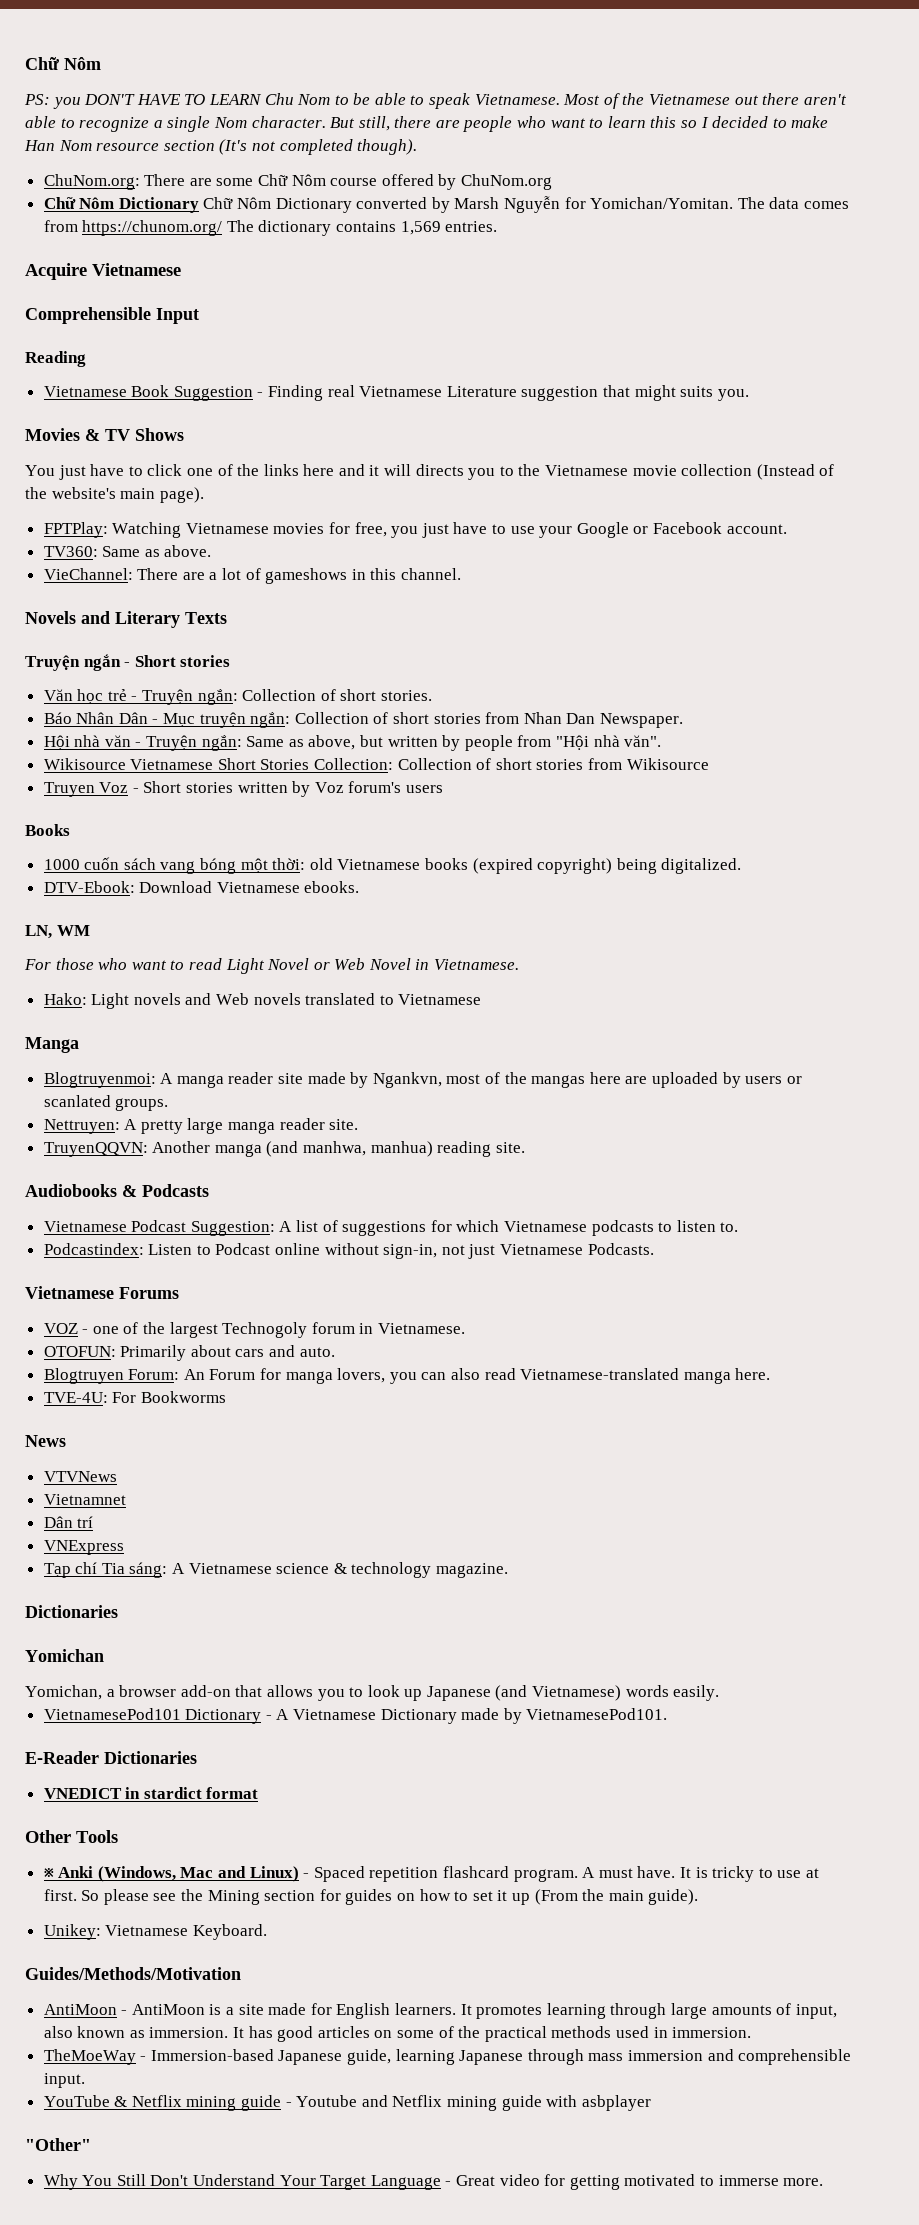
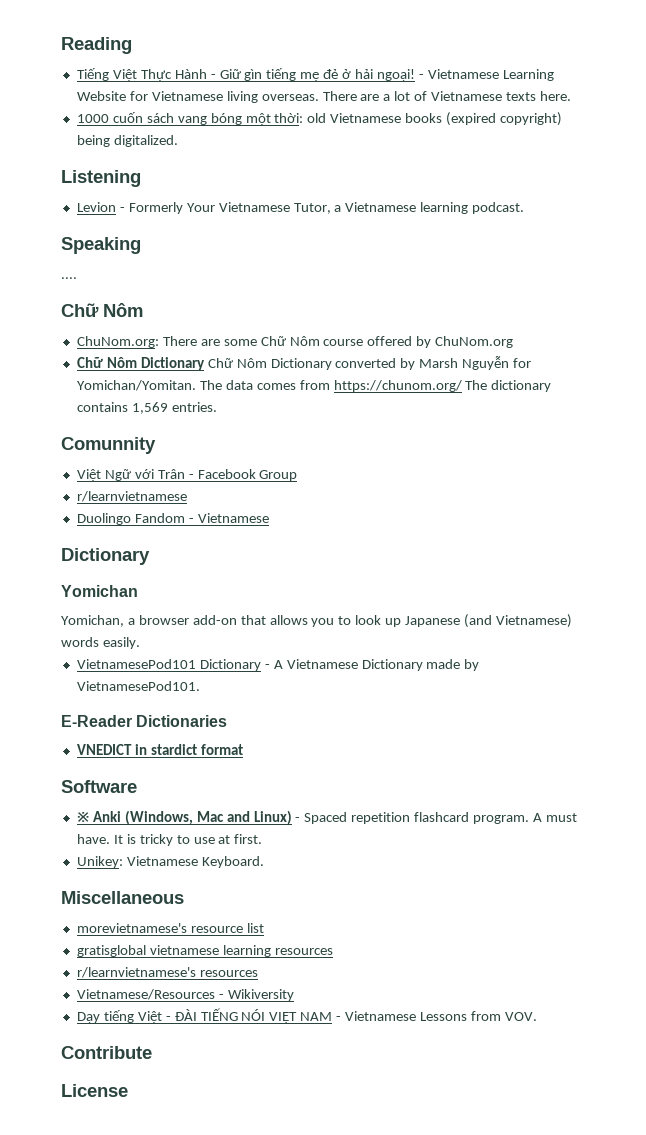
[25,57,101,70] [24,93,847,109] [25,116,829,132] [24,139,418,155] Chữ Nôm // PS: you DON'T HAVE TO LEARN Chu Nom to be able to speak Vietnamese. Most of the Vietnamese out there aren't able to recognize a single Nom character. But still, there are people who want to learn this so I decided to make Han Nom resource section (It's not completed though). -> [61,37,132,54] [76,68,554,81] [76,91,571,103] [76,112,563,126] [76,135,178,147] [61,170,141,187] [76,202,525,214] [61,237,141,254] [61,277,77,279] [61,303,143,317] Reading // Tiếng Việt Thực Hành - Giữ gìn tiếng mẹ đẻ ở hải ngoại! - Vietnamese Learning Website for Vietnamese living overseas. There are a lot of Vietnamese texts here. // 1000 cuốn sách vang bóng một thời: old Vietnamese books (expired copyright) being digitalized. // Listening // Levion - Formerly Your Vietnamese Tutor, a Vietnamese learning podcast. // Speaking // .... // Chữ Nôm
[25,263,181,280] [25,307,199,324] [25,351,86,367] [43,385,749,401] [25,428,184,441] [25,464,835,480] [25,487,204,503] [43,522,787,538] [43,545,212,557] [43,568,462,584] [25,611,227,628] [25,654,231,671] [43,689,433,705] [43,712,683,728] [43,735,662,751] [43,758,709,770] [43,781,444,797] [25,824,70,836] [43,857,742,874] [43,881,360,893] [25,925,90,939] [24,958,520,974] [43,993,482,1009] [25,1037,79,1053] [43,1072,802,1088] [43,1095,169,1111] [43,1118,359,1134] [43,1141,525,1157] [25,1184,209,1197] [43,1220,739,1236] [43,1243,654,1259] [25,1286,179,1299] [43,1322,466,1338] [43,1345,335,1361] [43,1368,771,1384] [43,1391,226,1403] [25,1435,66,1447] [43,1471,117,1482] [43,1494,126,1505] [43,1516,94,1528] [43,1540,124,1555] [43,1562,509,1578] [25,1605,118,1618] Acquire Vietnamese // Comprehensible Input // Reading // Vietnamese Book Suggestion - Finding real Vietnamese Literature suggestion that might suits you. // Movies & TV Shows // You just have to click one of the links here and it will directs you to the Vietnamese movie collection (Instead of the website's main page). // FPTPlay: Watching Vietnamese movies for free, you just have to use your Google or Facebook account. // TV360: Same as above. // VieChannel: There are a lot of gameshows in this channel. // Novels and Literary Texts // Truyện ngắn - Short stories // Văn học trẻ - Truyện ngắn: Collection of short stories. // Báo Nhân Dân - Mục truyện ngắn: Collection of short stories from Nhan Dan Newspaper. // Hội nhà văn - Truyện ngắn: Same as above, but written by people from "Hội nhà văn". // Wikisource Vietnamese Short Stories Collection: Collection of short stories from Wikisource // Truyen Voz - Short stories written by Voz forum's users // Books // 1000 cuốn sách vang bóng một thời: old Vietnamese books (expired copyright) being digitalized. // DTV-Ebook: Download Vietnamese ebooks. // LN, WM // For those who want to read Light Novel or Web Novel in Vietnamese. // Hako: Light novels and Web novels translated to Vietnamese // Manga // Blogtruyenmoi: A manga reader site made by Ngankvn, most of the mangas here are uploaded by users or scanlated groups. // Nettruyen: A pretty large manga reader site. // TruyenQQVN: Another manga (and manhwa, manhua) reading site. // Audiobooks & Podcasts // Vietnamese Podcast Suggestion: A list of suggestions for which Vietnamese podcasts to listen to. // Podcastindex: Listen to Podcast online without sign-in, not just Vietnamese Podcasts. // Vietnamese Forums // VOZ - one of the largest Technogoly forum in Vietnamese. // OTOFUN: Primarily about cars and auto. // Blogtruyen Forum: An Forum for manga lovers, you can also read Vietnamese-translated manga here. // TVE-4U: For Bookworms // News // VTVNews // Vietnamnet // Dân trí // VNExpress // Tạp chí Tia sáng: A Vietnamese science & technology magazine. // Dictionaries -> [61,437,156,454] [76,469,298,481] [76,491,187,502] [76,513,269,525] [61,548,150,565] Comunnity // Việt Ngữ với Trân - Facebook Group // r/learnvietnamese // Duolingo Fandom - Vietnamese // Dictionary
[25,1830,118,1843] Other Tools -> [61,780,137,793] Software
[81,1889,699,1905] [43,1924,267,1940] [25,1967,241,1980] [43,2003,837,2019] [43,2026,752,2042] [43,2049,852,2065] [43,2073,85,2088] [43,2095,651,2111] [25,2138,91,2151] [43,2174,824,2190] So please see the Mining section for guides on how to set it up (From the main guide). // Unikey: Vietnamese Keyboard. // Guides/Methods/Motivation // AntiMoon - AntiMoon is a site made for English learners. It promotes learning through large amounts of input, also known as immersion. It has good articles on some of the practical methods used in immersion. // TheMoeWay - Immersion-based Japanese guide, learning Japanese through mass immersion and comprehensible input. // YouTube & Netflix mining guide - Youtube and Netflix mining guide with asbplayer // "Other" // Why You Still Don't Understand Your Target Language - Great video for getting motivated to immerse more. -> [76,856,264,868] [61,891,184,904] [76,923,264,933] [76,945,333,957] [76,967,258,978] [76,989,294,1001] [76,1008,537,1023] [61,1046,152,1059] [61,1084,128,1097] // Unikey: Vietnamese Keyboard. // Miscellaneous // morevietnamese's resource list // gratisglobal vietnamese learning resources // r/learnvietnamese's resources // Vietnamese/Resources - Wikiversity // Dạy tiếng Việt - ĐÀI TIẾNG NÓI VIỆT NAM - Vietnamese Lessons from VOV. // Contribute // License

